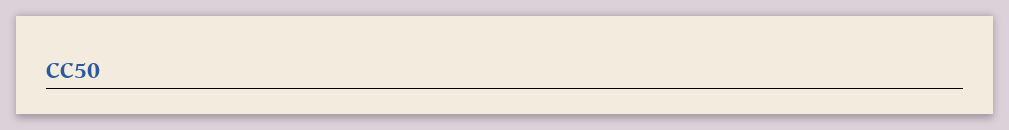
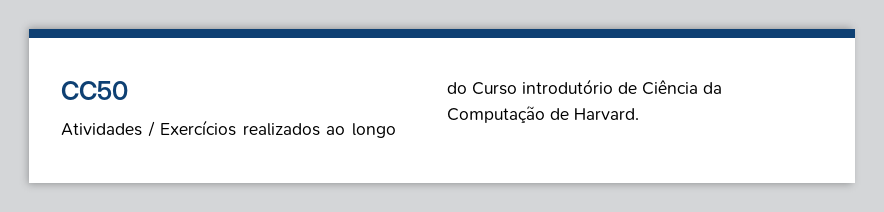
(100, 70) none -> [61,120,396,138] [447,79,722,95] [447,106,639,123] // Atividades / Exercícios realizados ao longo do Curso introdutório de Ciência da Computação de Harvard.

